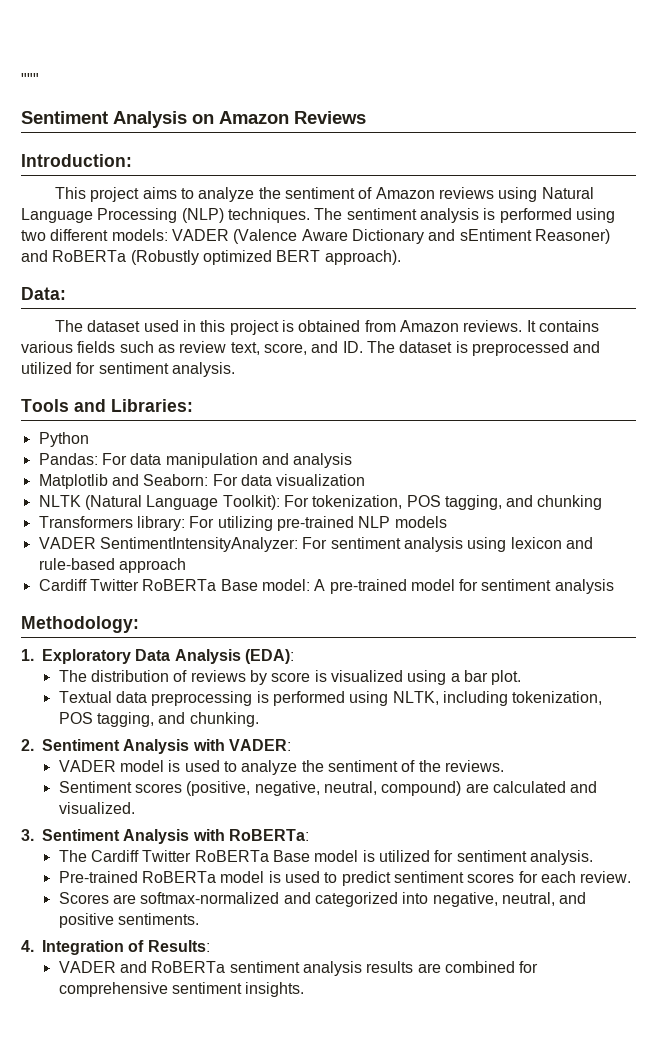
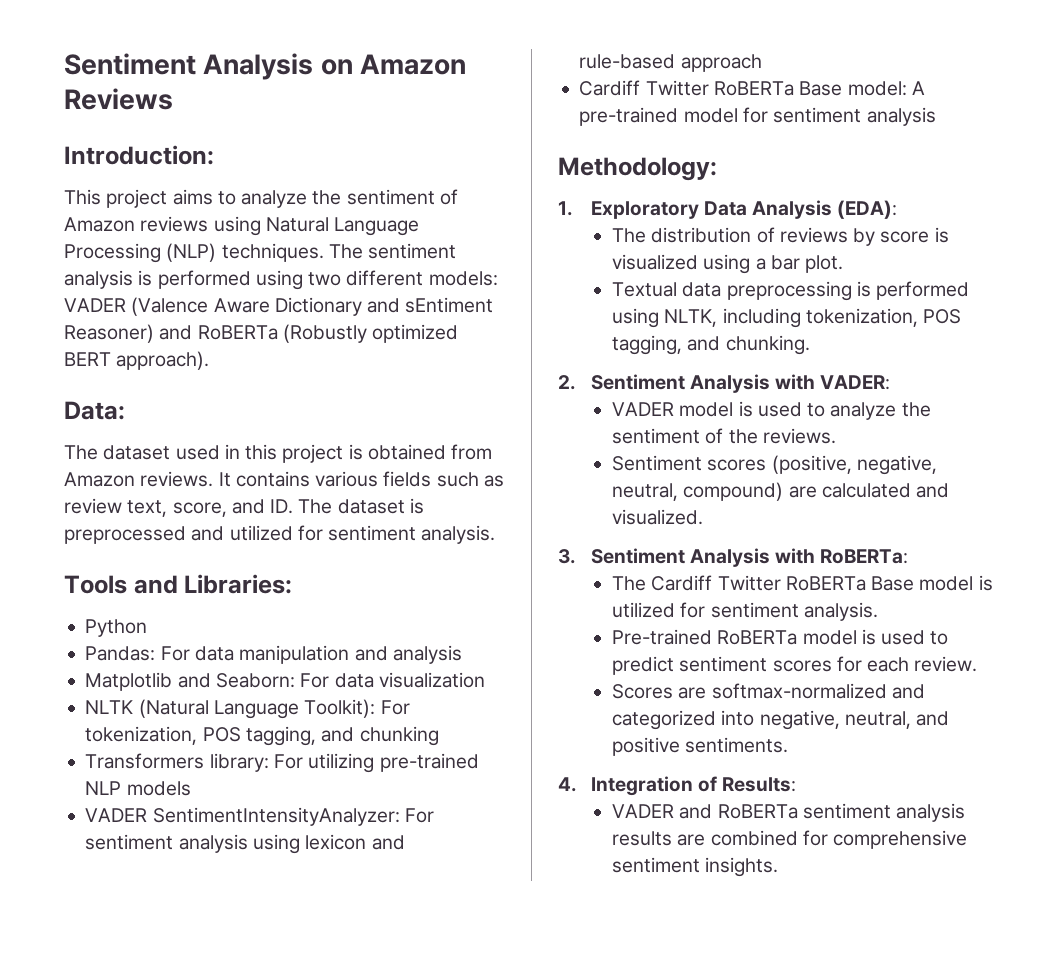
[21,73,39,85] """ // -> (64, 64) none

